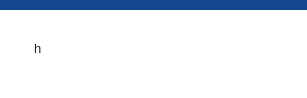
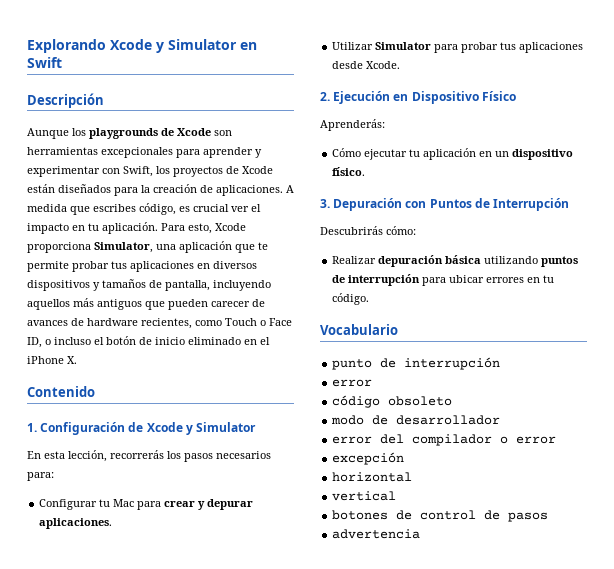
[34,44,41,53] h -> [27,39,257,53] [27,57,62,68] [27,93,104,108] [27,128,232,139] [27,147,262,158] [27,166,273,177] [27,184,294,196] [27,203,261,215] [27,222,246,234] [27,241,268,253] [27,261,257,272] [27,279,271,291] [27,298,265,310] [27,318,292,329] [27,336,270,348] [27,356,77,364] [27,386,95,397] [27,422,257,435] [27,450,271,462] [27,472,54,481] [39,499,254,510] [39,518,113,529] [332,42,584,53] [332,61,401,69] [320,91,516,104] [320,119,385,131] [332,148,574,160] [332,167,366,176] [320,198,570,211] [320,226,416,235] [332,255,579,267] [332,274,555,286] [332,293,370,305] [320,324,398,335] [332,357,501,370] [332,379,373,387] [332,395,453,408] [331,415,501,425] [332,434,557,446] [332,452,405,465] [332,472,413,482] [332,491,397,501] [332,510,549,522] [332,529,421,539] Explorando Xcode y Simulator en Swift // Descripción // Aunque los playgrounds de Xcode son herramientas excepcionales para aprender y experimentar con Swift, los proyectos de Xcode están diseñados para la creación de aplicaciones. A medida que escribes código, es crucial ver el impacto en tu aplicación. Para esto, Xcode proporciona Simulator, una aplicación que te permite probar tus aplicaciones en diversos dispositivos y tamaños de pantalla, incluyendo aquellos más antiguos que pueden carecer de avances de hardware recientes, como Touch o Face ID, o incluso el botón de inicio eliminado en el iPhone X. // Contenido // 1. Configuración de Xcode y Simulator // En esta lección, recorrerás los pasos necesarios para: // Configurar tu Mac para crear y depurar aplicaciones. // Utilizar Simulator para probar tus aplicaciones desde Xcode. // 2. Ejecución en Dispositivo Físico // Aprenderás: // Cómo ejecutar tu aplicación en un dispositivo físico. // 3. Depuración con Puntos de Interrupción // Descubrirás cómo: // Realizar depuración básica utilizando puntos de interrupción para ubicar errores en tu código. // Vocabulario // punto de interrupción // error // código obsoleto // modo de desarrollador // error del compilador o error // excepción // horizontal // vertical // botones de control de pasos // advertencia

